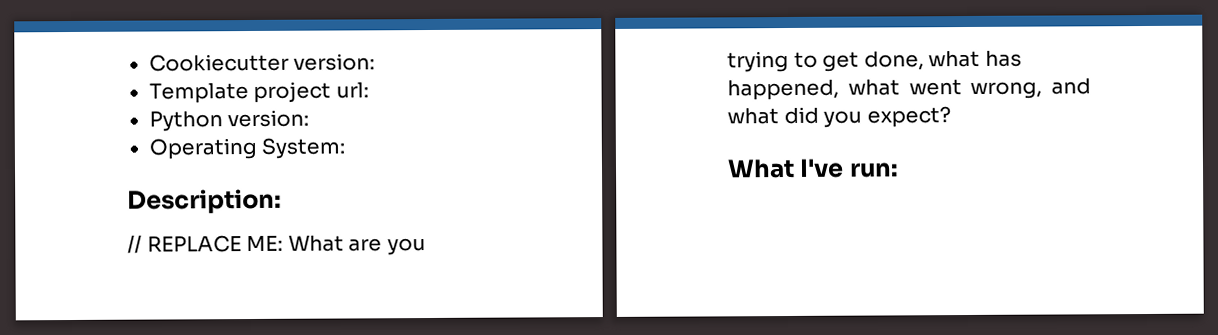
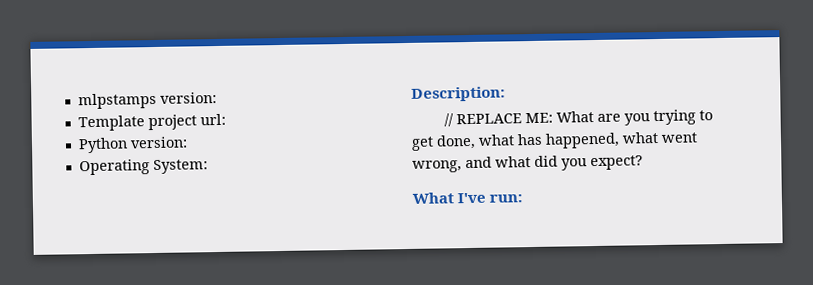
[148,53,289,72] Cookiecutter -> [77,92,157,110] mlpstamps

